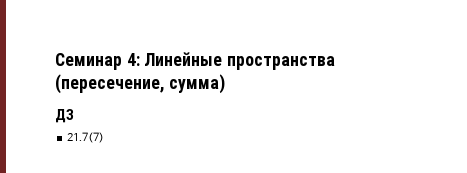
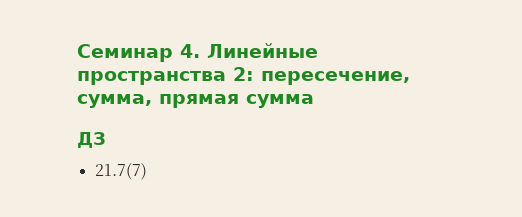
[126,53,140,66] 4: -> [180,44,200,58] 4.
[55,74,225,94] (пересечение, сумма) -> [233,67,410,85] [77,94,314,108] 2: пересечение, сумма, прямая сумма

